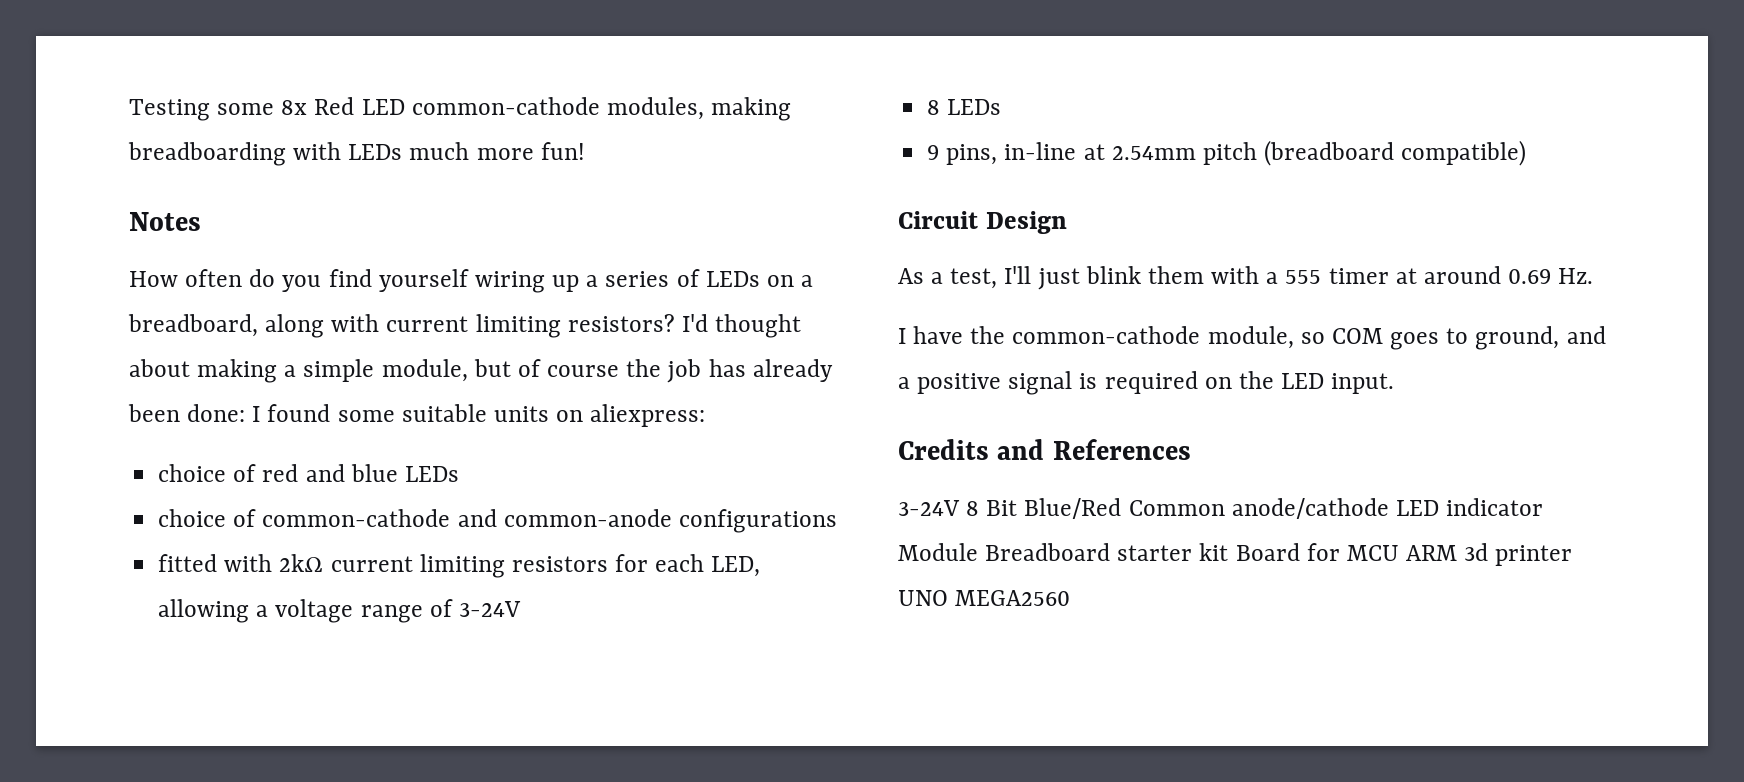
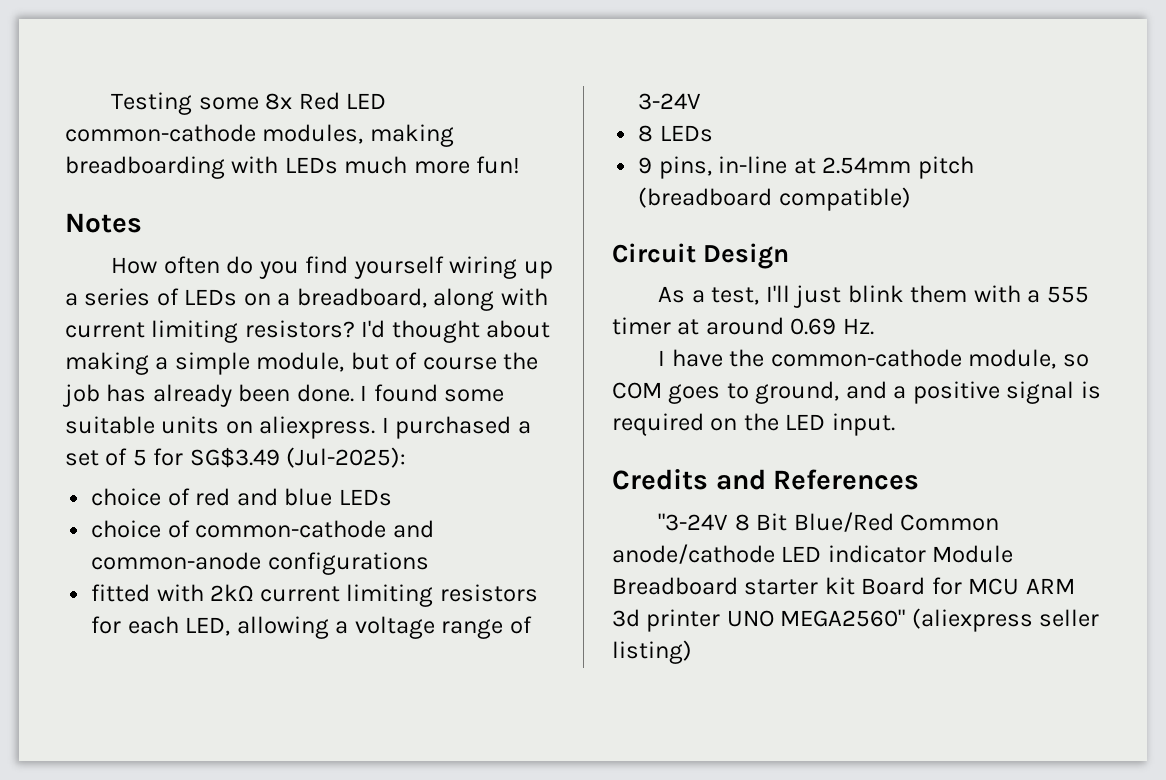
[187,404,246,422] done: -> [296,384,354,402] done.
[590,404,706,427] aliexpress: -> [259,416,531,439] [65,447,407,468] aliexpress. I purchased a set of 5 for SG$3.49 (Jul-2025):
[898,500,960,516] 3-24V -> [658,513,729,531] "3-24V
[955,590,1071,606] MEGA2560 -> [780,608,1100,632] [612,640,692,664] MEGA2560" (aliexpress seller listing)

